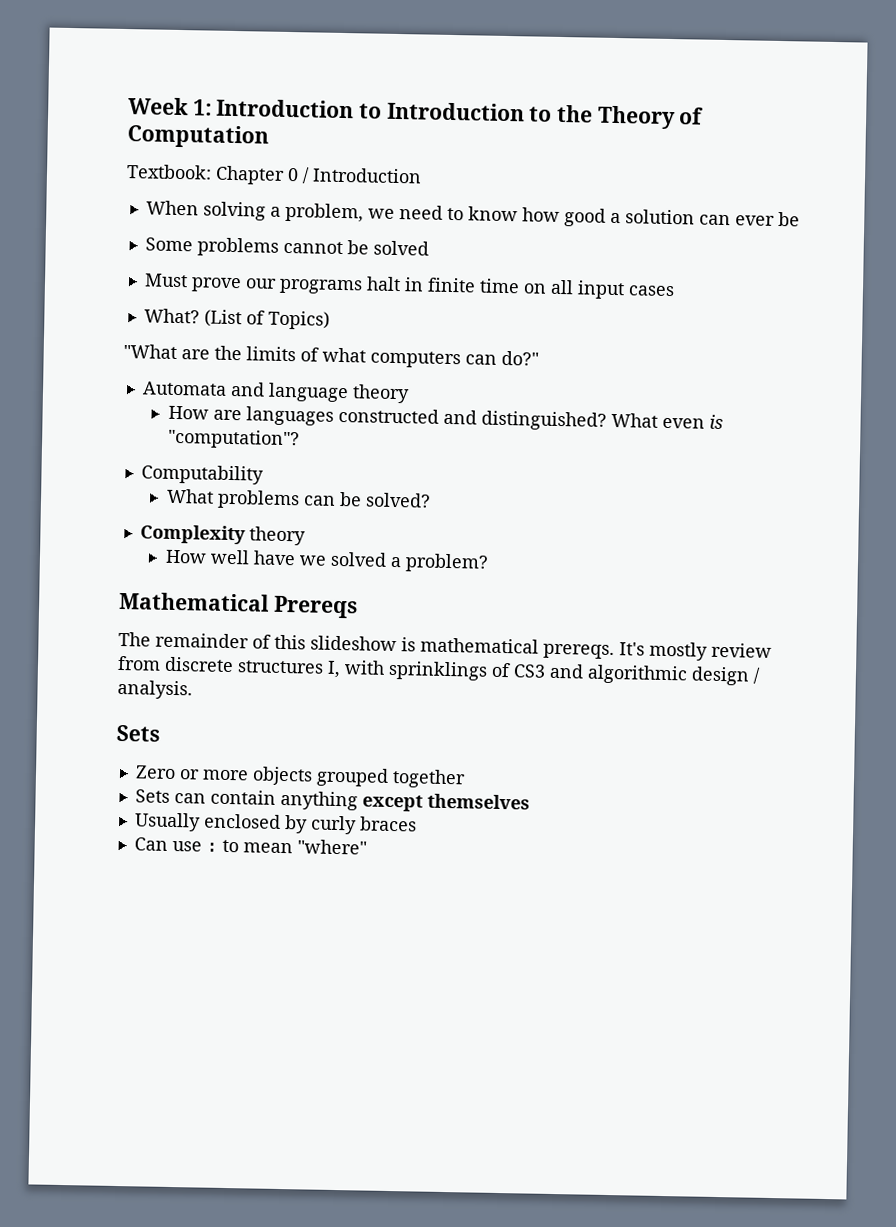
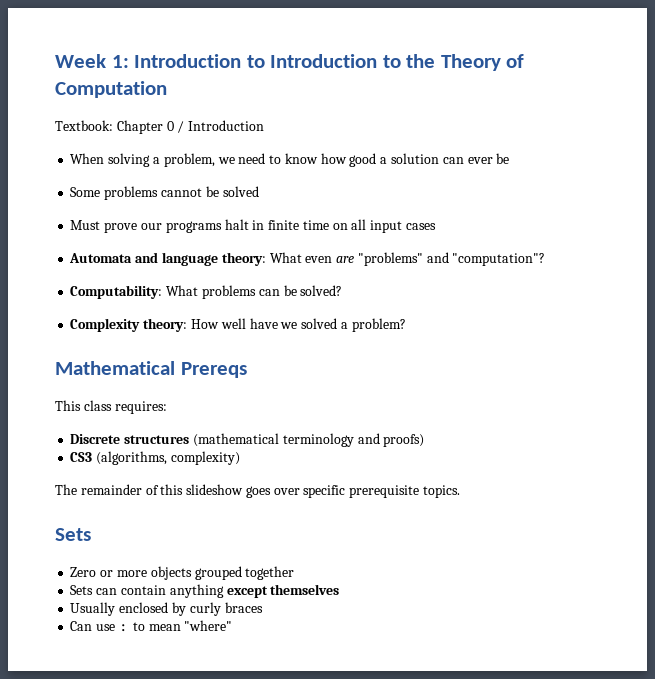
[143,308,330,330] [123,344,539,369] [141,381,410,404] [167,405,723,431] What? (List of Topics) // "What are the limits of what computers can do?" // Automata and language theory // How are languages constructed and distinguished? What even is -> [69,252,449,266] Automata and language theory: What even are "problems" and
[140,464,264,485] Computability // -> [70,285,163,299] Computability:
[248,526,306,546] theory // -> [143,318,188,332] theory:
(358, 607) none -> [55,400,167,414] [70,433,425,447] [70,451,240,465] // This class requires: // Discrete structures (mathematical terminology and proofs) // CS3 (algorithms, complexity)
[401,637,772,661] [117,655,761,686] [117,679,193,700] is mathematical prereqs. It's mostly review from discrete structures I, with sprinklings of CS3 and algorithmic design / analysis. -> [245,485,461,498] goes over specific prerequisite topics.

